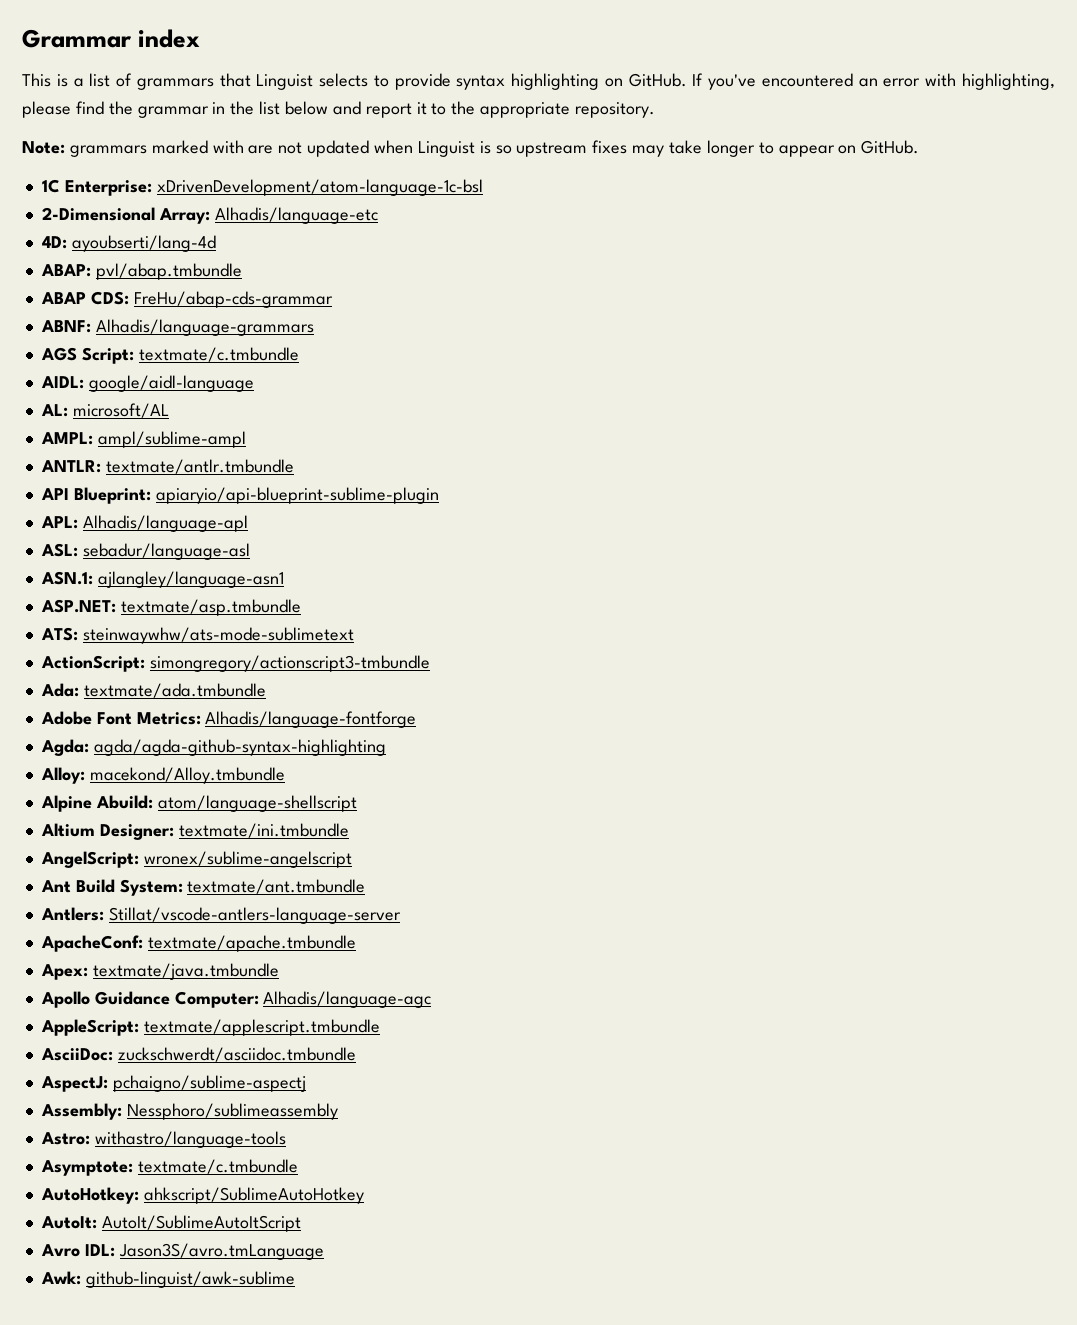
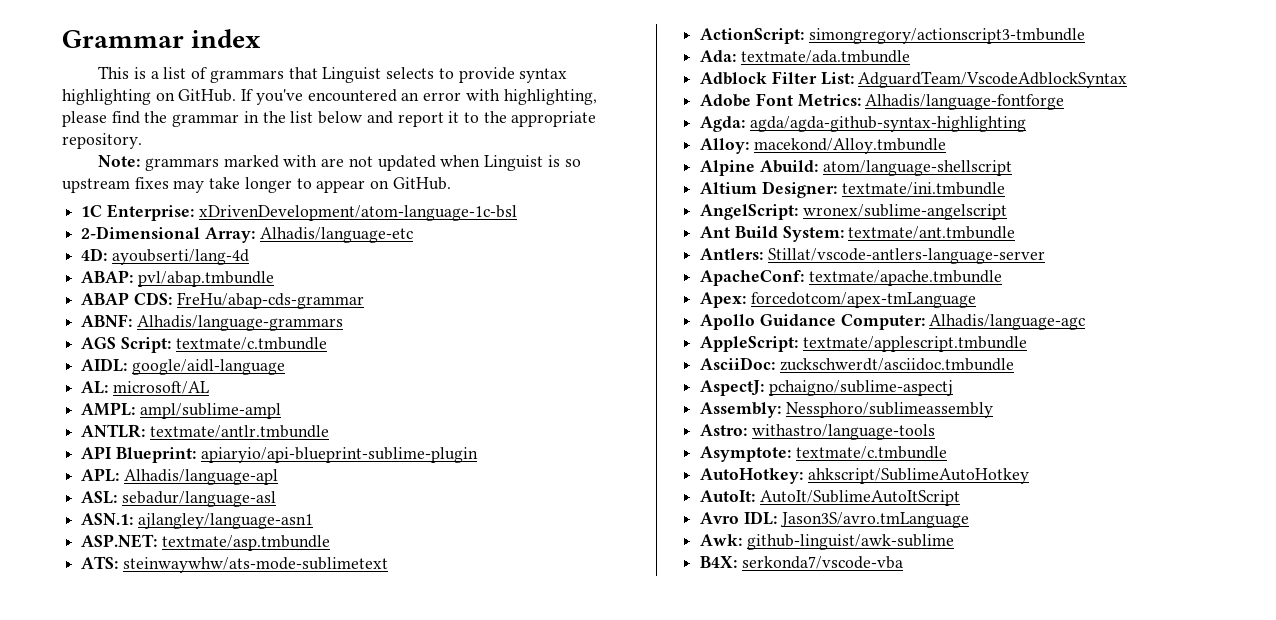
(266, 690) none -> [700,71,1128,88] // Adblock Filter List: AdguardTeam/VscodeAdblockSyntax
[92,963,279,980] textmate/java.tmbundle -> [750,292,976,308] forcedotcom/apex-tmLanguage
(295, 1279) none -> [700,556,903,569] // B4X: serkonda7/vscode-vba

